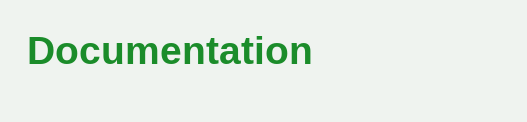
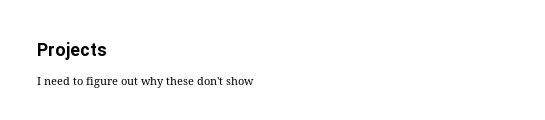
[27,36,313,64] Documentation -> [37,42,107,60] [37,77,254,88] Projects // I need to figure out why these don't show

